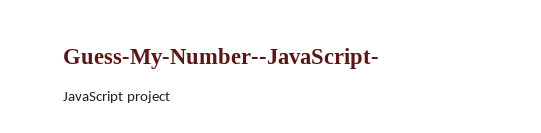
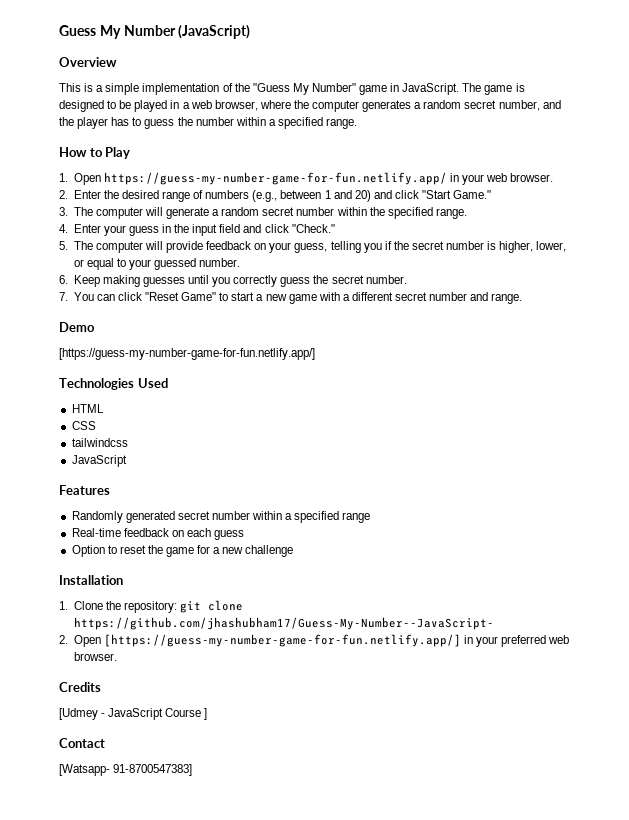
[63,48,379,69] [63,91,170,103] Guess-My-Number--JavaScript- // JavaScript project -> [59,25,251,39] [59,57,117,67] [59,83,525,95] [59,100,561,112] [59,117,358,129] [59,147,131,159] [59,172,554,185] [59,190,492,202] [59,207,467,219] [59,224,335,236] [59,241,567,253] [73,258,241,270] [59,275,407,287] [59,292,523,304] [59,322,95,332] [59,348,315,360] [59,378,168,390] [71,404,104,413] [71,421,96,430] [71,438,128,447] [71,455,127,467] [59,485,110,495] [71,511,371,523] [71,528,245,540] [71,545,294,557] [59,575,123,585] [59,600,244,613] [73,617,494,630] [59,634,570,647] [73,652,117,661] [59,682,101,692] [59,708,208,720] [59,738,105,748] [59,764,193,776] Guess My Number (JavaScript) // Overview // This is a simple implementation of the "Guess My Number" game in JavaScript. The game is designed to be played in a web browser, where the computer generates a random secret number, and the player has to guess the number within a specified range. // How to Play // 1. Open https://guess-my-number-game-for-fun.netlify.app/ in your web browser. // 2. Enter the desired range of numbers (e.g., between 1 and 20) and click "Start Game." // 3. The computer will generate a random secret number within the specified range. // 4. Enter your guess in the input field and click "Check." // 5. The computer will provide feedback on your guess, telling you if the secret number is higher, lower, or equal to your guessed number. // 6. Keep making guesses until you correctly guess the secret number. // 7. You can click "Reset Game" to start a new game with a different secret number and range. // Demo // [https://guess-my-number-game-for-fun.netlify.app/] // Technologies Used // HTML // CSS // tailwindcss // JavaScript // Features // Randomly generated secret number within a specified range // Real-time feedback on each guess // Option to reset the game for a new challenge // Installation // 1. Clone the repository: git clone https://github.com/jhashubham17/Guess-My-Number--JavaScript- // 2. Open [https://guess-my-number-game-for-fun.netlify.app/] in your preferred web browser. // Credits // [Udmey - JavaScript Course ] // Contact // [Watsapp- 91-8700547383]

